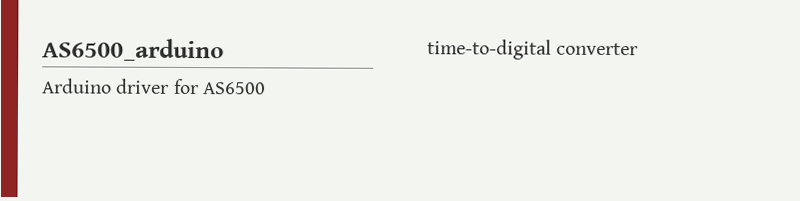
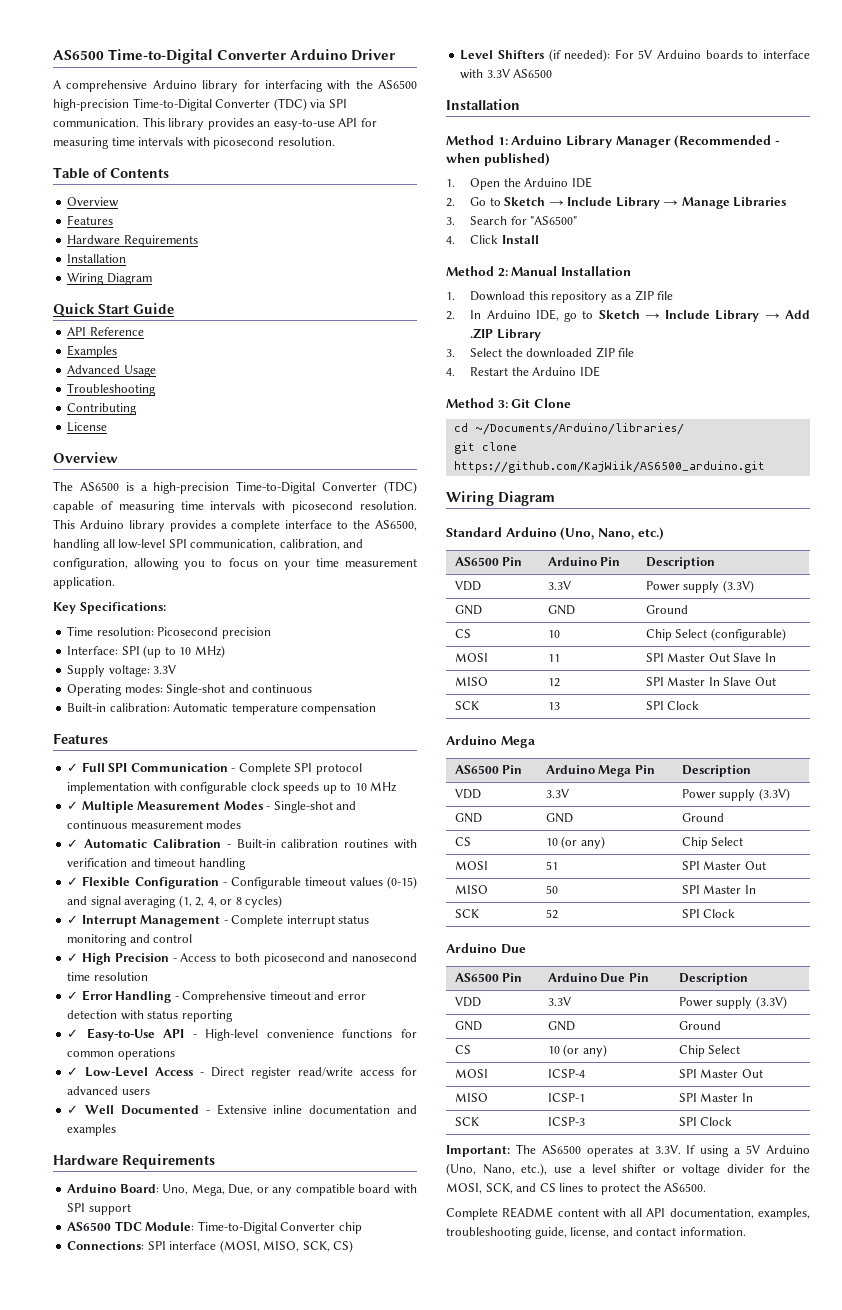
[42,38,224,62] [42,78,266,95] [427,39,639,60] AS6500_arduino // Arduino driver for AS6500 time-to-digital converter -> [53,49,396,64] [53,80,417,92] [53,98,347,111] [53,117,377,130] [53,137,335,149] [53,167,169,179] [67,197,120,207] [67,215,114,225] [67,235,198,247] [67,254,127,263] [67,273,152,285] [53,303,174,316] [67,327,144,336] [67,345,118,358] [67,365,156,377] [67,383,157,396] [67,403,138,415] [67,422,108,432] [53,452,118,463] [53,481,417,494] [53,501,417,513] [53,519,418,532] [53,539,364,551] [53,558,417,570] [53,577,115,589] [53,602,166,614] [67,626,271,639] [67,645,225,658] [67,665,177,677] [67,684,313,696] [67,703,377,715] [53,733,108,744] [67,762,362,775] [67,782,398,794] [67,801,357,813] [67,820,242,829] [67,839,417,849] [67,858,246,870] [67,876,417,889] [67,895,283,908] [67,915,370,927] [67,934,193,946] [67,953,417,965] [67,972,148,981] [67,990,366,1003] [67,1010,233,1022] [67,1028,417,1041] [67,1048,175,1060] [67,1067,417,1079] [67,1086,150,1095] [67,1104,417,1115] [67,1124,117,1136] [53,1154,215,1169] [67,1184,417,1196] [67,1203,131,1215] [67,1221,362,1234] [67,1240,354,1253] [460,49,810,62] [460,69,553,79] [446,99,520,110] [446,135,780,148] [446,153,550,166] [446,177,592,190] [446,197,787,209] [446,216,578,225] [446,235,539,244] [446,266,631,277] [446,290,674,303] [446,309,810,322] [470,328,541,341] [446,347,635,358] [446,366,600,377] [446,398,571,408] [453,423,684,435] [453,442,517,454] [453,461,765,473] [446,491,555,506] [446,527,664,540] [454,557,523,566] [547,557,621,566] [645,557,715,569] [454,581,481,591] [547,581,571,590] [645,580,754,593] [454,605,482,615] [547,605,575,615] [645,605,688,614] [454,629,471,638] [547,630,560,638] [645,628,786,641] [454,653,488,662] [547,654,560,662] [645,653,776,662] [454,677,488,686] [547,678,560,687] [645,677,776,686] [454,701,479,710] [547,702,560,710] [645,701,700,710] [446,735,535,748] [454,765,523,774] [545,765,655,777] [681,765,751,777] [454,789,481,799] [545,789,569,798] [681,788,790,801] [454,813,482,823] [545,813,573,823] [681,813,724,822] [454,837,471,846] [545,836,605,849] [681,837,744,849] [454,861,488,870] [545,861,558,870] [681,861,766,870] [454,885,488,894] [545,885,558,894] [681,885,756,894] [454,909,479,918] [545,909,558,919] [681,909,736,918] [446,943,526,954] [454,973,523,982] [547,973,649,983] [678,973,748,985] [454,997,481,1007] [547,997,571,1006] [678,996,787,1009] [454,1021,482,1031] [547,1021,575,1031] [678,1021,721,1030] [454,1045,471,1054] [547,1044,607,1057] [678,1045,741,1057] [454,1069,488,1078] [547,1069,585,1078] [678,1069,763,1078] [454,1093,488,1102] [547,1093,585,1102] [678,1093,753,1102] [454,1117,479,1126] [547,1117,585,1126] [678,1117,733,1126] [446,1144,810,1157] [446,1163,810,1176] [446,1183,707,1195] [446,1207,810,1220] [446,1227,746,1239] AS6500 Time-to-Digital Converter Arduino Driver // A comprehensive Arduino library for interfacing with the AS6500 high-precision Time-to-Digital Converter (TDC) via SPI communication. This library provides an easy-to-use API for measuring time intervals with picosecond resolution. // Table of Contents // Overview // Features // Hardware Requirements // Installation // Wiring Diagram // Quick Start Guide // API Reference // Examples // Advanced Usage // Troubleshooting // Contributing // License // Overview // The AS6500 is a high-precision Time-to-Digital Converter (TDC) capable of measuring time intervals with picosecond resolution. This Arduino library provides a complete interface to the AS6500, handling all low-level SPI communication, calibration, and configuration, allowing you to focus on your time measurement application. // Key Specifications: // Time resolution: Picosecond precision // Interface: SPI (up to 10 MHz) // Supply voltage: 3.3V // Operating modes: Single-shot and continuous // Built-in calibration: Automatic temperature compensation // Features // ✓ Full SPI Communication - Complete SPI protocol implementation with configurable clock speeds up to 10 MHz // ✓ Multiple Measurement Modes - Single-shot and continuous measurement modes // ✓ Automatic Calibration - Built-in calibration routines with verification and timeout handling // ✓ Flexible Configuration - Configurable timeout values (0-15) and signal averaging (1, 2, 4, or 8 cycles) // ✓ Interrupt Management - Complete interrupt status monitoring and control // ✓ High Precision - Access to both picosecond and nanosecond time resolution // ✓ Error Handling - Comprehensive timeout and error detection with status reporting // ✓ Easy-to-Use API - High-level convenience functions for common operations // ✓ Low-Level Access - Direct register read/write access for advanced users // ✓ Well Documented - Extensive inline documentation and examples // Hardware Requirements // Arduino Board: Uno, Mega, Due, or any compatible board with SPI support // AS6500 TDC Module: Time-to-Digital Converter chip // Connections: SPI interface (MOSI, MISO, SCK, CS) // Level Shifters (if needed): For 5V Arduino boards to interface with 3.3V AS6500 // Installation // Method 1: Arduino Library Manager (Recommended - when published) // 1. Open the Arduino IDE // 2. Go to Sketch → Include Library → Manage Libraries // 3. Search for "AS6500" // 4. Click Install // Method 2: Manual Installation // 1. Download this repository as a ZIP file // 2. In Arduino IDE, go to Sketch → Include Library → Add .ZIP Library // 3. Select the downloaded ZIP file // 4. Restart the Arduino IDE // Method 3: Git Clone // cd ~/Documents/Arduino/libraries/ // git clone https://github.com/KajWiik/AS6500_arduino.git // Wiring Diagram // Standard Arduino (Uno, Nano, etc.) // AS6500 Pin | Arduino Pin | Description // VDD | 3.3V | Power supply (3.3V) // GND | GND | Ground // CS | 10 | Chip Select (configurable) // MOSI | 11 | SPI Master Out Slave In // MISO | 12 | SPI Master In Slave Out // SCK | 13 | SPI Clock // Arduino Mega // AS6500 Pin | Arduino Mega Pin | Description // VDD | 3.3V | Power supply (3.3V) // GND | GND | Ground // CS | 10 (or any) | Chip Select // MOSI | 51 | SPI Master Out // MISO | 50 | SPI Master In // SCK | 52 | SPI Clock // Arduino Due // AS6500 Pin | Arduino Due Pin | Description // VDD | 3.3V | Power supply (3.3V) // GND | GND | Ground // CS | 10 (or any) | Chip Select // MOSI | ICSP-4 | SPI Master Out // MISO | ICSP-1 | SPI Master In // SCK | ICSP-3 | SPI Clock // Important: The AS6500 operates at 3.3V. If using a 5V Arduino (Uno, Nano, etc.), use a level shifter or voltage divider for the MOSI, SCK, and CS lines to protect the AS6500. // Complete README content with all API documentation, examples, troubleshooting guide, license, and contact information.

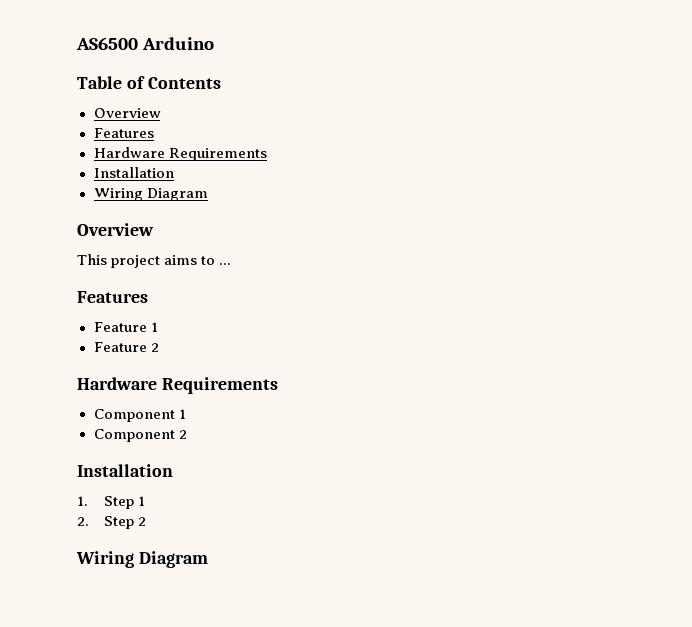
[53,49,396,64] [53,80,417,92] [53,98,347,111] [53,117,377,130] [53,137,335,149] AS6500 Time-to-Digital Converter Arduino Driver // A comprehensive Arduino library for interfacing with the AS6500 high-precision Time-to-Digital Converter (TDC) via SPI communication. This library provides an easy-to-use API for measuring time intervals with picosecond resolution. -> [76,37,215,50] AS6500 Arduino
[53,303,174,316] [67,327,144,336] [67,345,118,358] [67,365,156,377] [67,383,157,396] [67,403,138,415] [67,422,108,432] [53,452,118,463] [53,481,417,494] [53,501,417,513] [53,519,418,532] [53,539,364,551] [53,558,417,570] [53,577,115,589] [53,602,166,614] [67,626,271,639] [67,645,225,658] [67,665,177,677] [67,684,313,696] [67,703,377,715] [53,733,108,744] [67,762,362,775] [67,782,398,794] [67,801,357,813] [67,820,242,829] [67,839,417,849] [67,858,246,870] [67,876,417,889] [67,895,283,908] [67,915,370,927] [67,934,193,946] [67,953,417,965] [67,972,148,981] [67,990,366,1003] [67,1010,233,1022] [67,1028,417,1041] [67,1048,175,1060] [67,1067,417,1079] [67,1086,150,1095] [67,1104,417,1115] [67,1124,117,1136] [53,1154,215,1169] [67,1184,417,1196] [67,1203,131,1215] [67,1221,362,1234] [67,1240,354,1253] [460,49,810,62] [460,69,553,79] [446,99,520,110] [446,135,780,148] [446,153,550,166] [446,177,592,190] [446,197,787,209] [446,216,578,225] [446,235,539,244] [446,266,631,277] [446,290,674,303] [446,309,810,322] [470,328,541,341] [446,347,635,358] [446,366,600,377] [446,398,571,408] [453,423,684,435] [453,442,517,454] [453,461,765,473] [446,491,555,506] [446,527,664,540] [454,557,523,566] [547,557,621,566] [645,557,715,569] [454,581,481,591] [547,581,571,590] [645,580,754,593] [454,605,482,615] [547,605,575,615] [645,605,688,614] [454,629,471,638] [547,630,560,638] [645,628,786,641] [454,653,488,662] [547,654,560,662] [645,653,776,662] [454,677,488,686] [547,678,560,687] [645,677,776,686] [454,701,479,710] [547,702,560,710] [645,701,700,710] [446,735,535,748] [454,765,523,774] [545,765,655,777] [681,765,751,777] [454,789,481,799] [545,789,569,798] [681,788,790,801] [454,813,482,823] [545,813,573,823] [681,813,724,822] [454,837,471,846] [545,836,605,849] [681,837,744,849] [454,861,488,870] [545,861,558,870] [681,861,766,870] [454,885,488,894] [545,885,558,894] [681,885,756,894] [454,909,479,918] [545,909,558,919] [681,909,736,918] [446,943,526,954] [454,973,523,982] [547,973,649,983] [678,973,748,985] [454,997,481,1007] [547,997,571,1006] [678,996,787,1009] [454,1021,482,1031] [547,1021,575,1031] [678,1021,721,1030] [454,1045,471,1054] [547,1044,607,1057] [678,1045,741,1057] [454,1069,488,1078] [547,1069,585,1078] [678,1069,763,1078] [454,1093,488,1102] [547,1093,585,1102] [678,1093,753,1102] [454,1117,479,1126] [547,1117,585,1126] [678,1117,733,1126] [446,1144,810,1157] [446,1163,810,1176] [446,1183,707,1195] [446,1207,810,1220] [446,1227,746,1239] Quick Start Guide // API Reference // Examples // Advanced Usage // Troubleshooting // Contributing // License // Overview // The AS6500 is a high-precision Time-to-Digital Converter (TDC) capable of measuring time intervals with picosecond resolution. This Arduino library provides a complete interface to the AS6500, handling all low-level SPI communication, calibration, and configuration, allowing you to focus on your time measurement application. // Key Specifications: // Time resolution: Picosecond precision // Interface: SPI (up to 10 MHz) // Supply voltage: 3.3V // Operating modes: Single-shot and continuous // Built-in calibration: Automatic temperature compensation // Features // ✓ Full SPI Communication - Complete SPI protocol implementation with configurable clock speeds up to 10 MHz // ✓ Multiple Measurement Modes - Single-shot and continuous measurement modes // ✓ Automatic Calibration - Built-in calibration routines with verification and timeout handling // ✓ Flexible Configuration - Configurable timeout values (0-15) and signal averaging (1, 2, 4, or 8 cycles) // ✓ Interrupt Management - Complete interrupt status monitoring and control // ✓ High Precision - Access to both picosecond and nanosecond time resolution // ✓ Error Handling - Comprehensive timeout and error detection with status reporting // ✓ Easy-to-Use API - High-level convenience functions for common operations // ✓ Low-Level Access - Direct register read/write access for advanced users // ✓ Well Documented - Extensive inline documentation and examples // Hardware Requirements // Arduino Board: Uno, Mega, Due, or any compatible board with SPI support // AS6500 TDC Module: Time-to-Digital Converter chip // Connections: SPI interface (MOSI, MISO, SCK, CS) // Level Shifters (if needed): For 5V Arduino boards to interface with 3.3V AS6500 // Installation // Method 1: Arduino Library Manager (Recommended - when published) // 1. Open the Arduino IDE // 2. Go to Sketch → Include Library → Manage Libraries // 3. Search for "AS6500" // 4. Click Install // Method 2: Manual Installation // 1. Download this repository as a ZIP file // 2. In Arduino IDE, go to Sketch → Include Library → Add .ZIP Library // 3. Select the downloaded ZIP file // 4. Restart the Arduino IDE // Method 3: Git Clone // cd ~/Documents/Arduino/libraries/ // git clone https://github.com/KajWiik/AS6500_arduino.git // Wiring Diagram // Standard Arduino (Uno, Nano, etc.) // AS6500 Pin | Arduino Pin | Description // VDD | 3.3V | Power supply (3.3V) // GND | GND | Ground // CS | 10 | Chip Select (configurable) // MOSI | 11 | SPI Master Out Slave In // MISO | 12 | SPI Master In Slave Out // SCK | 13 | SPI Clock // Arduino Mega // AS6500 Pin | Arduino Mega Pin | Description // VDD | 3.3V | Power supply (3.3V) // GND | GND | Ground // CS | 10 (or any) | Chip Select // MOSI | 51 | SPI Master Out // MISO | 50 | SPI Master In // SCK | 52 | SPI Clock // Arduino Due // AS6500 Pin | Arduino Due Pin | Description // VDD | 3.3V | Power supply (3.3V) // GND | GND | Ground // CS | 10 (or any) | Chip Select // MOSI | ICSP-4 | SPI Master Out // MISO | ICSP-1 | SPI Master In // SCK | ICSP-3 | SPI Clock // Important: The AS6500 operates at 3.3V. If using a 5V Arduino (Uno, Nano, etc.), use a level shifter or voltage divider for the MOSI, SCK, and CS lines to protect the AS6500. // Complete README content with all API documentation, examples, troubleshooting guide, license, and contact information. -> [77,223,154,236] [77,254,232,268] [77,291,148,303] [93,322,158,332] [93,342,159,352] [77,377,278,394] [93,409,186,422] [93,429,187,442] [77,464,173,477] [77,496,145,509] [77,516,146,529] [76,551,208,568] Overview // This project aims to ... // Features // Feature 1 // Feature 2 // Hardware Requirements // Component 1 // Component 2 // Installation // 1. Step 1 // 2. Step 2 // Wiring Diagram

